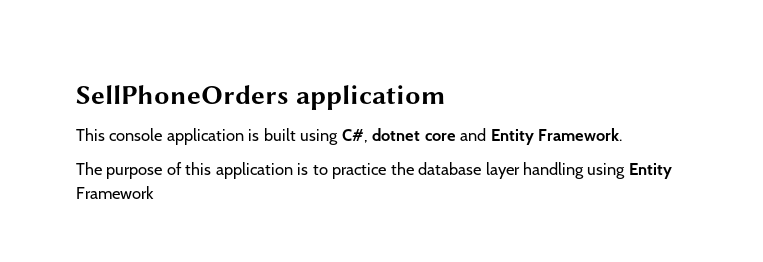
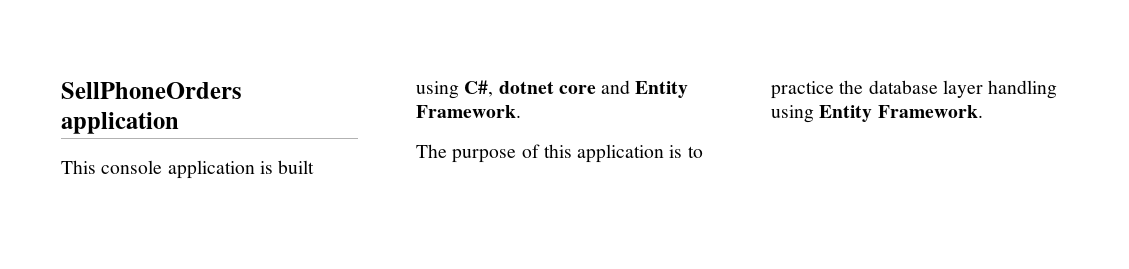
[296,85,447,110] applicatiom -> [61,112,179,134] application
[76,186,154,199] Framework -> [877,105,983,118] Framework.

